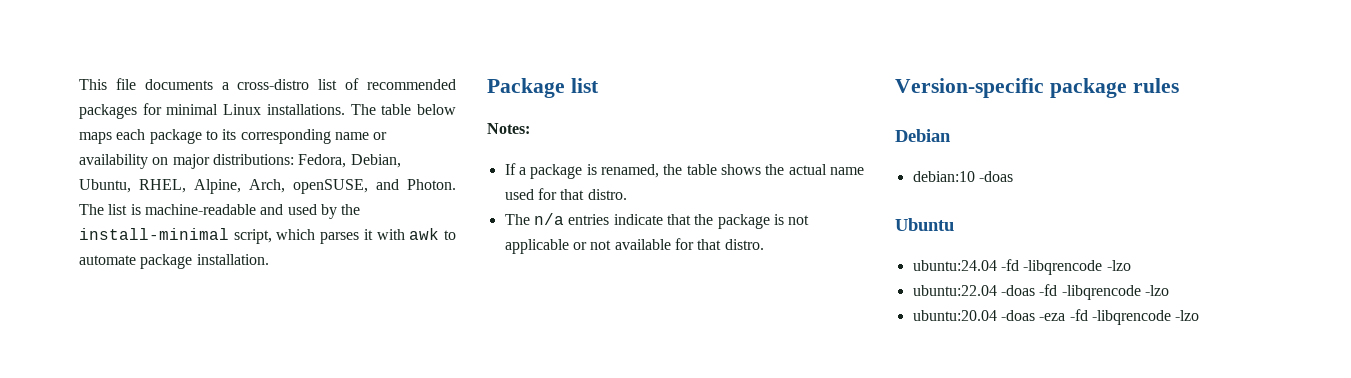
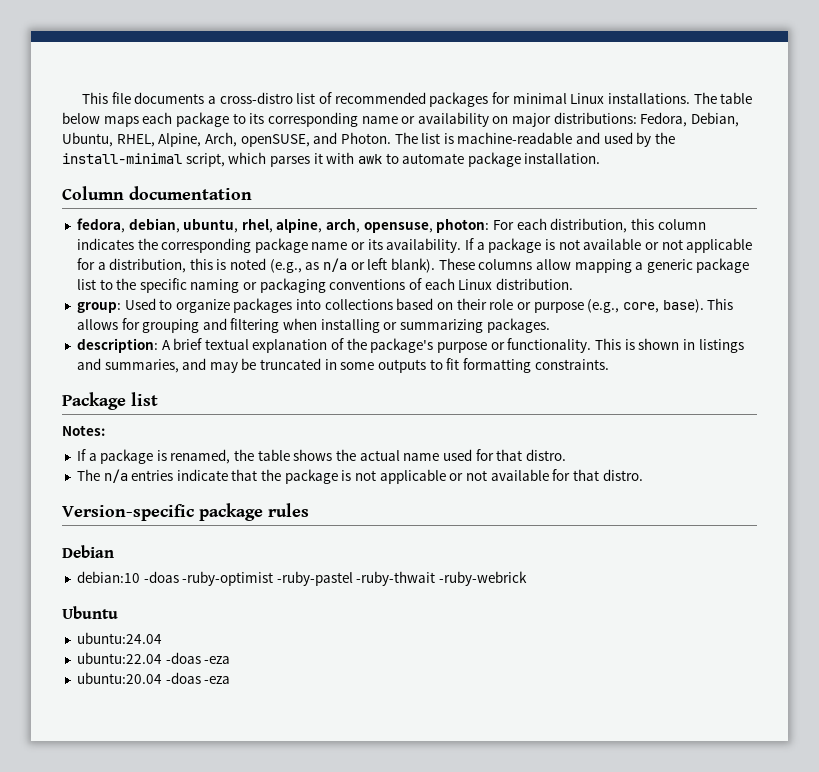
(269, 259) none -> [62,186,252,200] [76,218,706,233] [76,238,753,253] [76,258,750,273] [76,278,573,293] [76,298,734,313] [76,318,550,333] [76,338,744,353] [76,358,609,373] // Column documentation // fedora, debian, ubuntu, rhel, alpine, arch, opensuse, photon: For each distribution, this column indicates the corresponding package name or its availability. If a package is not available or not applicable for a distribution, this is noted (e.g., as n/a or left blank). These columns allow mapping a generic package list to the specific naming or packaging conventions of each Linux distribution. // group: Used to organize packages into collections based on their role or purpose (e.g., core, base). This allows for grouping and filtering when installing or summarizing packages. // description: A brief textual explanation of the package's purpose or functionality. This is shown in listings and summaries, and may be truncated in some outputs to fit formatting constraints.
(1013, 176) none -> [182,571,528,586] -ruby-optimist -ruby-pastel -ruby-thwait -ruby-webrick
[1000,259,1131,275] -fd -libqrencode -lzo -> (162, 638) none
[1039,284,1169,300] -fd -libqrencode -lzo -> [204,656,231,664] -eza
[1069,309,1200,325] -fd -libqrencode -lzo -> (231, 680) none

